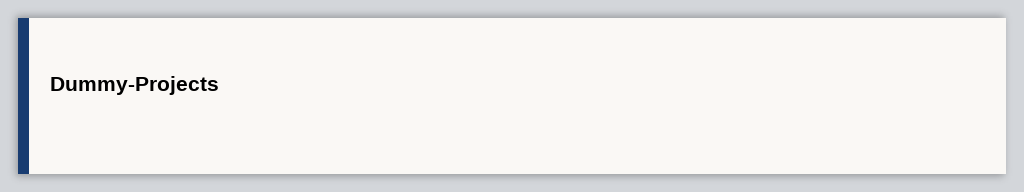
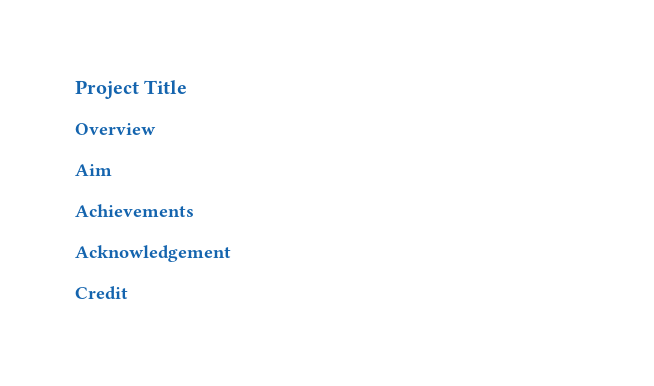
[50,76,219,95] Dummy-Projects -> [75,80,188,99] [75,123,156,135] [75,164,112,176] [75,204,194,217] [75,245,231,262] [75,286,128,300] Project Title // Overview // Aim // Achievements // Acknowledgement // Credit

